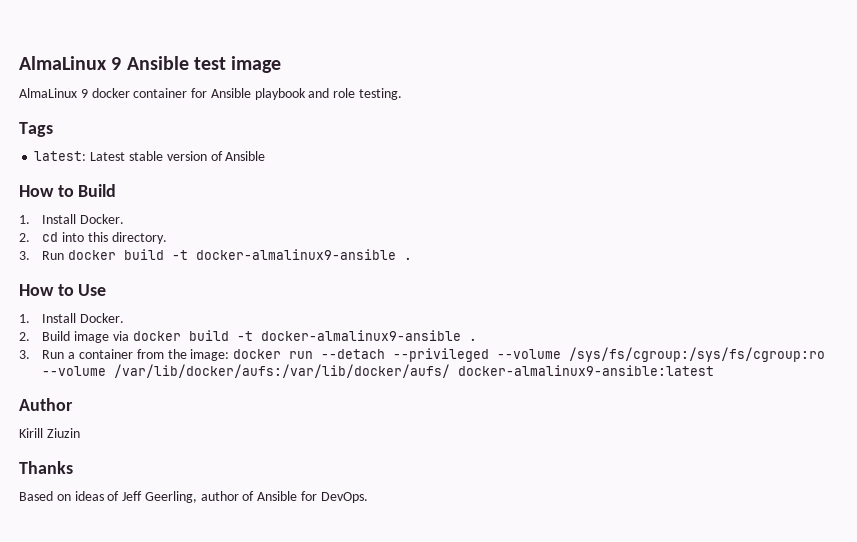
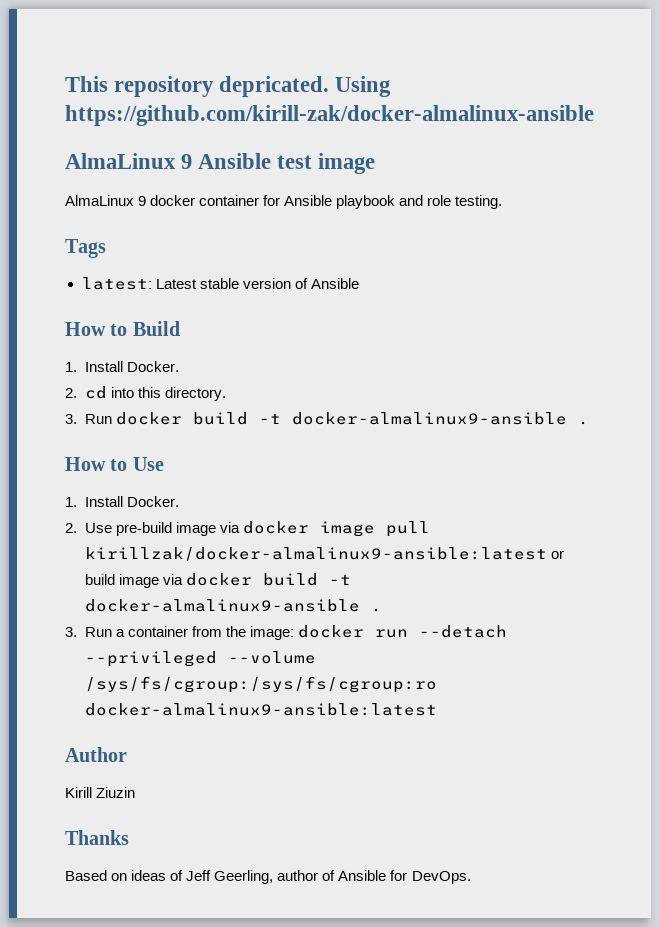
(19, 63) none -> [65,76,392,97] [65,105,594,126] This repository depricated. Using https://github.com/kirill-zak/docker-almalinux-ansible //
[42,331,71,341] Build -> [84,521,430,537] [84,547,564,562] [84,574,115,585] Use pre-build image via docker image pull kirillzak/docker-almalinux9-ansible:latest or build
[42,364,451,378] --volume /var/lib/docker/aufs:/var/lib/docker/aufs/ -> (437, 684) none

